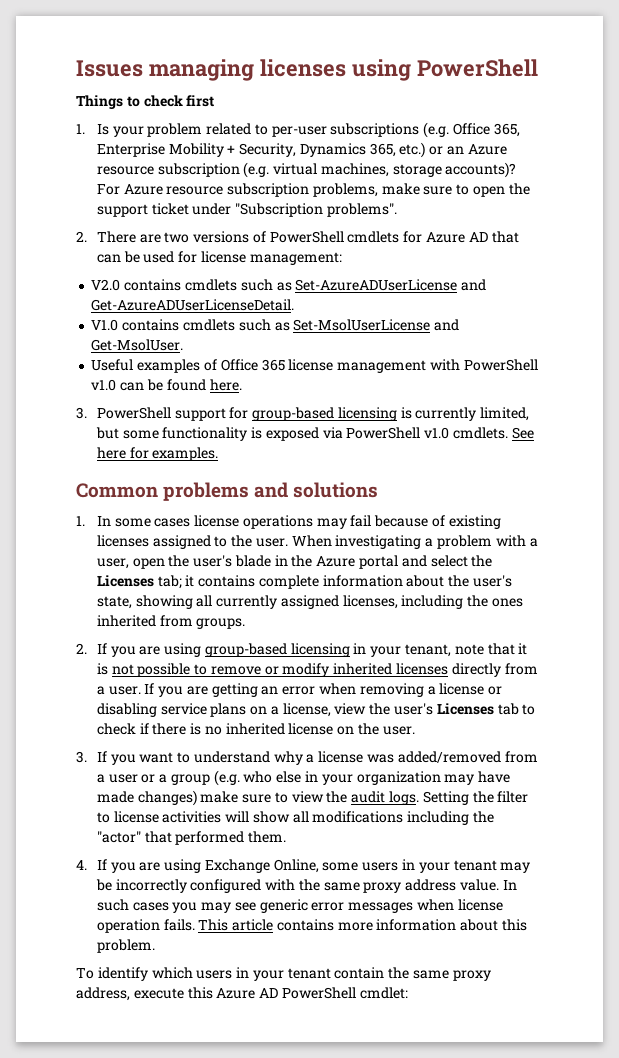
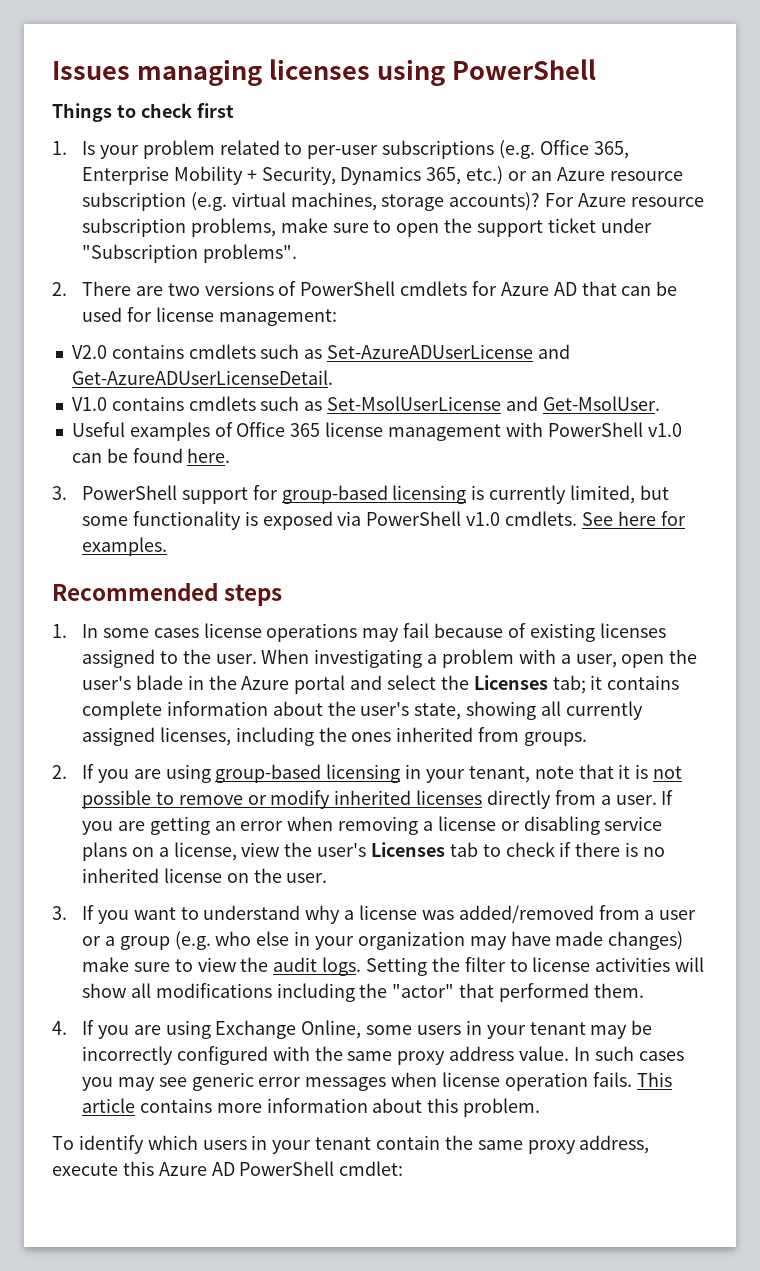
[76,482,379,501] Common problems and solutions -> [52,582,283,606] Recommended steps

